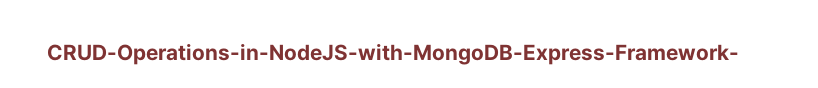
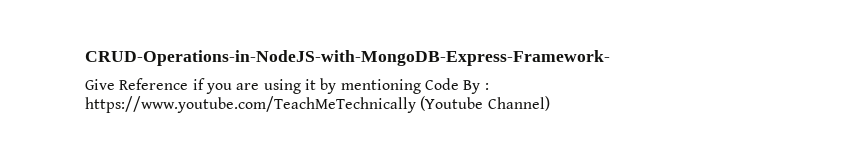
(739, 54) none -> [85,78,489,94] [85,96,550,113] // Give Reference if you are using it by mentioning Code By : https://www.youtube.com/TeachMeTechnically (Youtube Channel)

